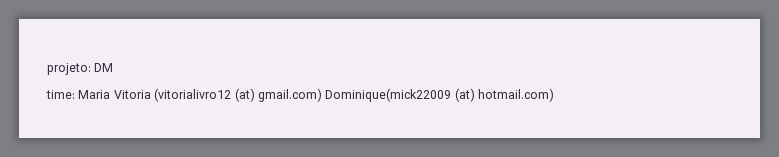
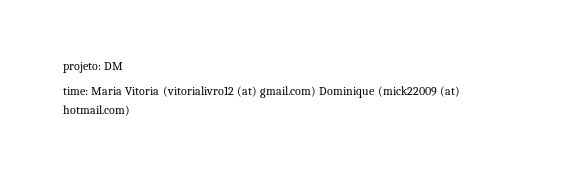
[325,88,452,102] Dominique(mick22009 -> [319,86,437,98] Dominique (mick22009

